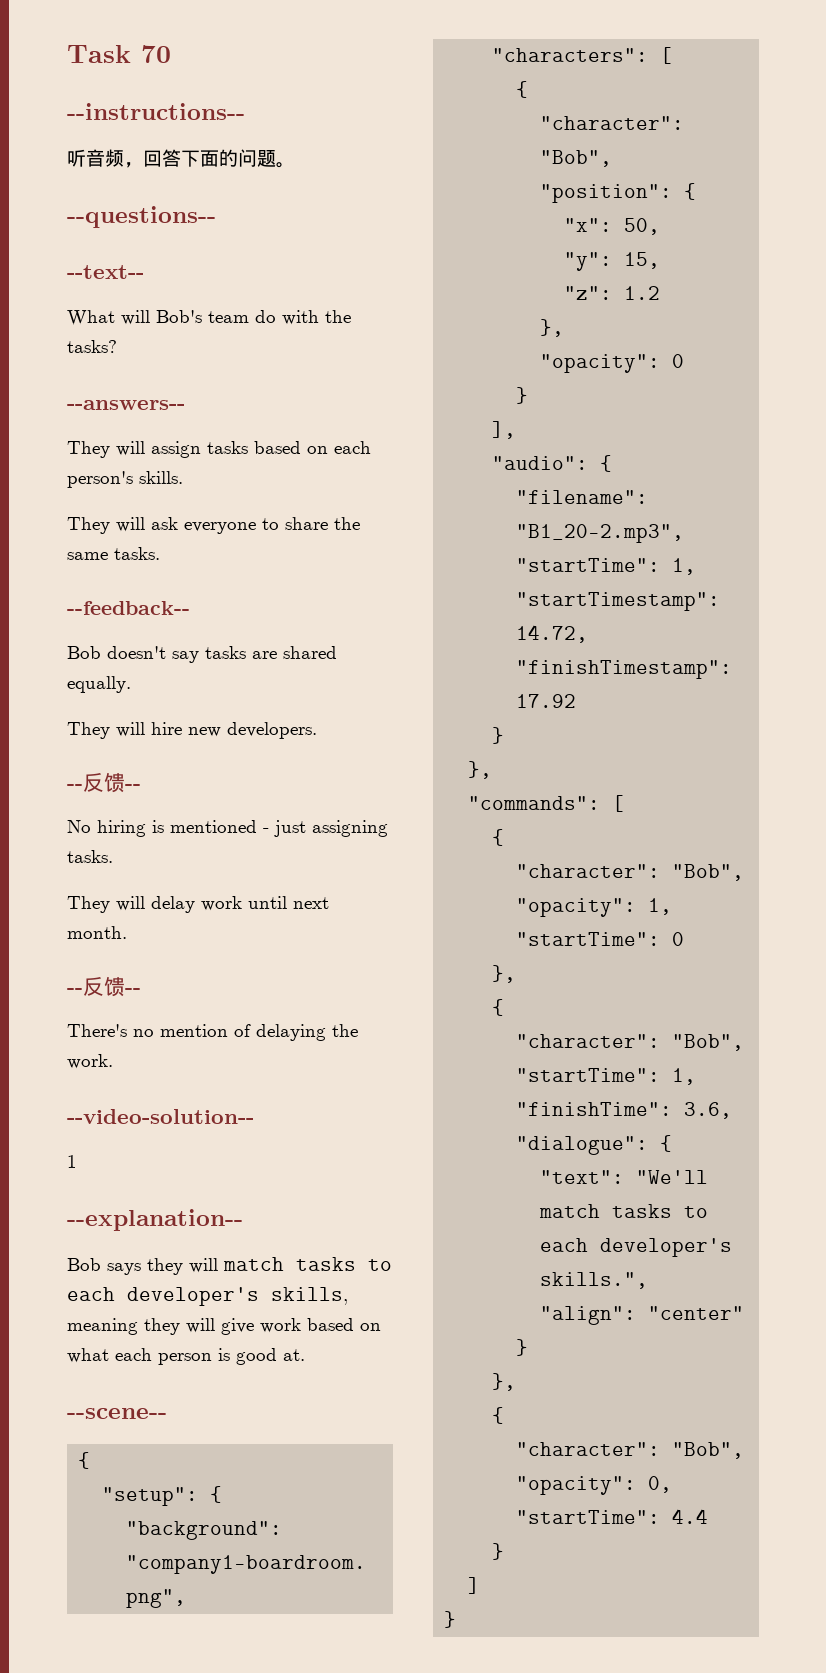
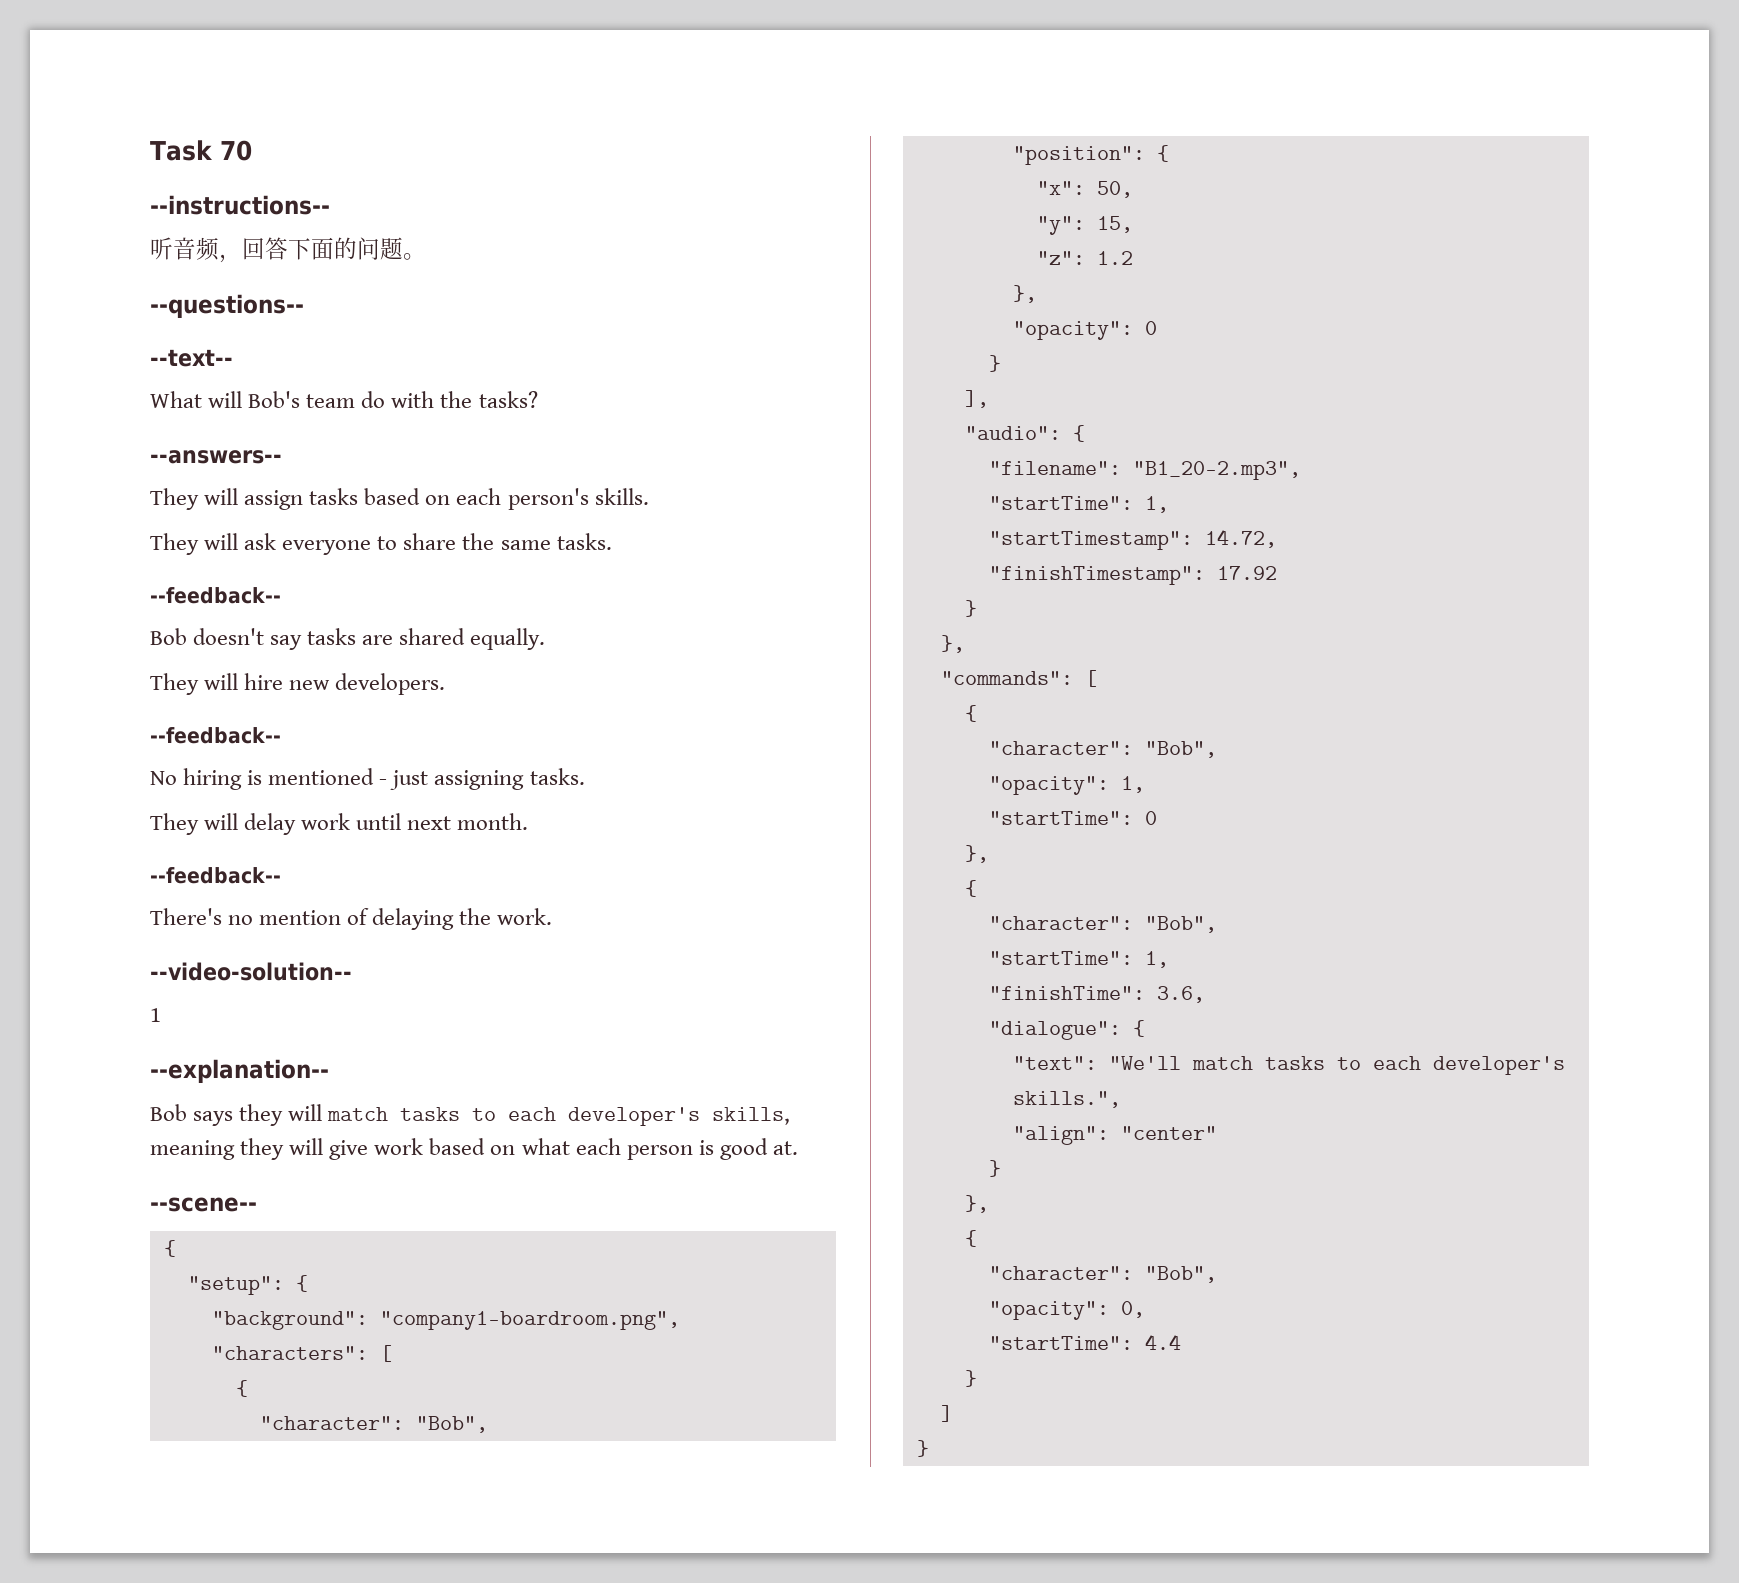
[67,772,141,793] --反馈-- -> [150,727,281,744] --feedback--
[67,976,141,997] --反馈-- -> [150,867,281,884] --feedback--

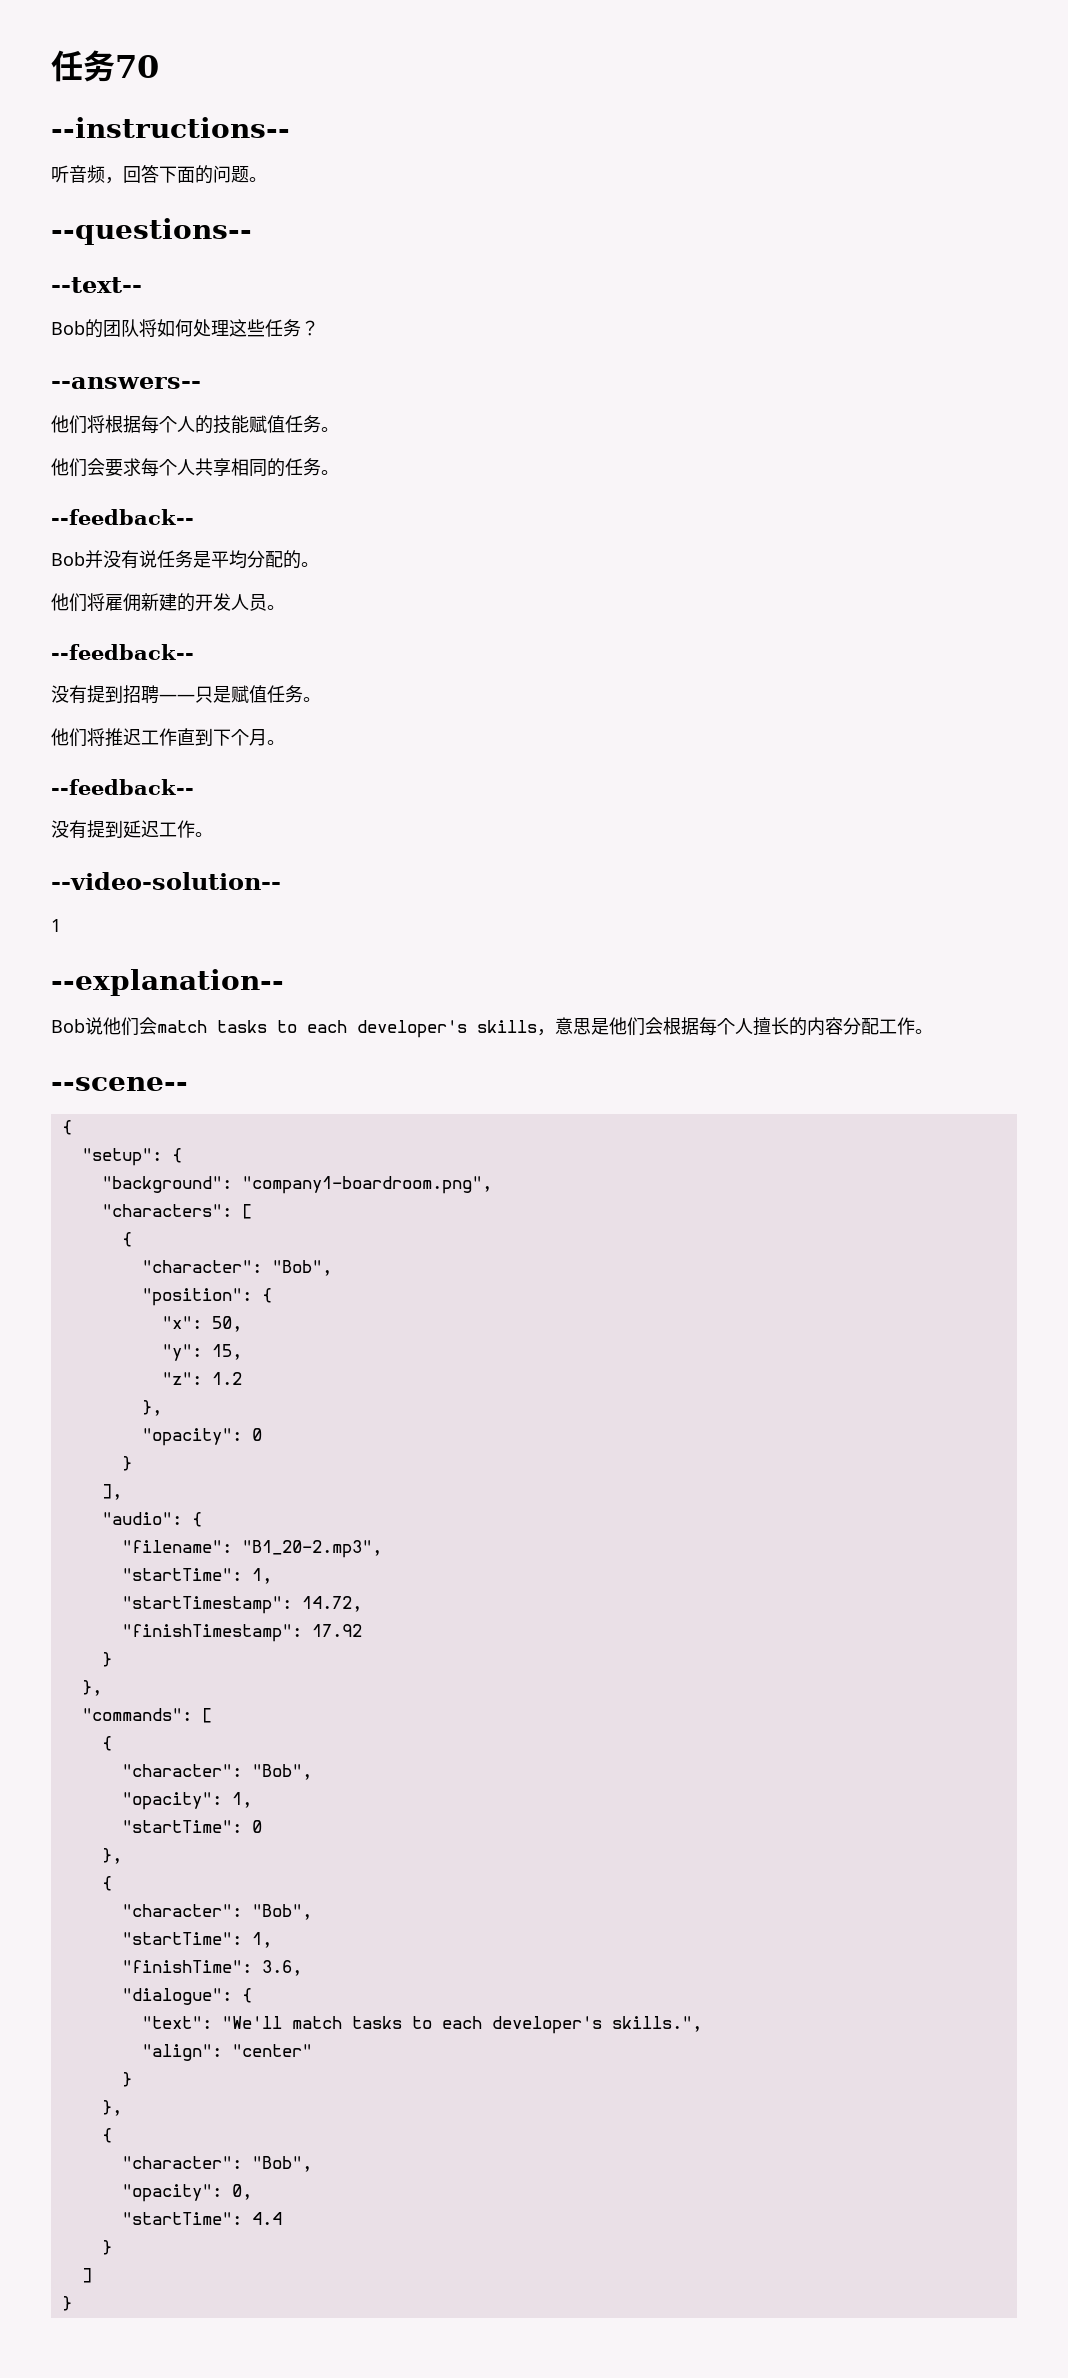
[150,140,213,161] Task -> [51,50,115,82] 任务
[150,391,538,408] [150,450,282,464] [150,488,649,510] [150,533,612,555] [150,587,281,604] [150,628,546,650] [150,673,446,695] [150,727,281,744] [150,768,585,790] [150,813,529,835] [150,867,281,884] [150,908,553,930] What will Bob's team do with the tasks? // --answers-- // They will assign tasks based on each person's skills. // They will ask everyone to share the same tasks. // --feedback-- // Bob doesn't say tasks are shared equally. // They will hire new developers. // --feedback-- // No hiring is mentioned - just assigning tasks. // They will delay work until next month. // --feedback-- // There's no mention of delaying the work. -> [51,319,319,338] [51,377,201,389] [51,415,339,434] [51,458,339,477] [51,509,194,525] [51,550,319,569] [51,593,285,612] [51,644,194,660] [51,685,321,704] [51,728,285,747] [51,779,194,795] [51,820,213,839] Bob的团队将如何处理这些任务？ // --answers-- // 他们将根据每个人的技能赋值任务。 // 他们会要求每个人共享相同的任务。 // --feedback-- // Bob并没有说任务是平均分配的。 // 他们将雇佣新建的开发人员。 // --feedback-- // 没有提到招聘——只是赋值任务。 // 他们将推迟工作直到下个月。 // --feedback-- // 没有提到延迟工作。
[193,1104,791,1126] [150,1138,798,1160] says they will match tasks to each developer's skills, meaning they will give work based on what each person is good at. -> [85,1017,933,1038] 说他们会match tasks to each developer's skills，意思是他们会根据每个人擅长的内容分配工作。

